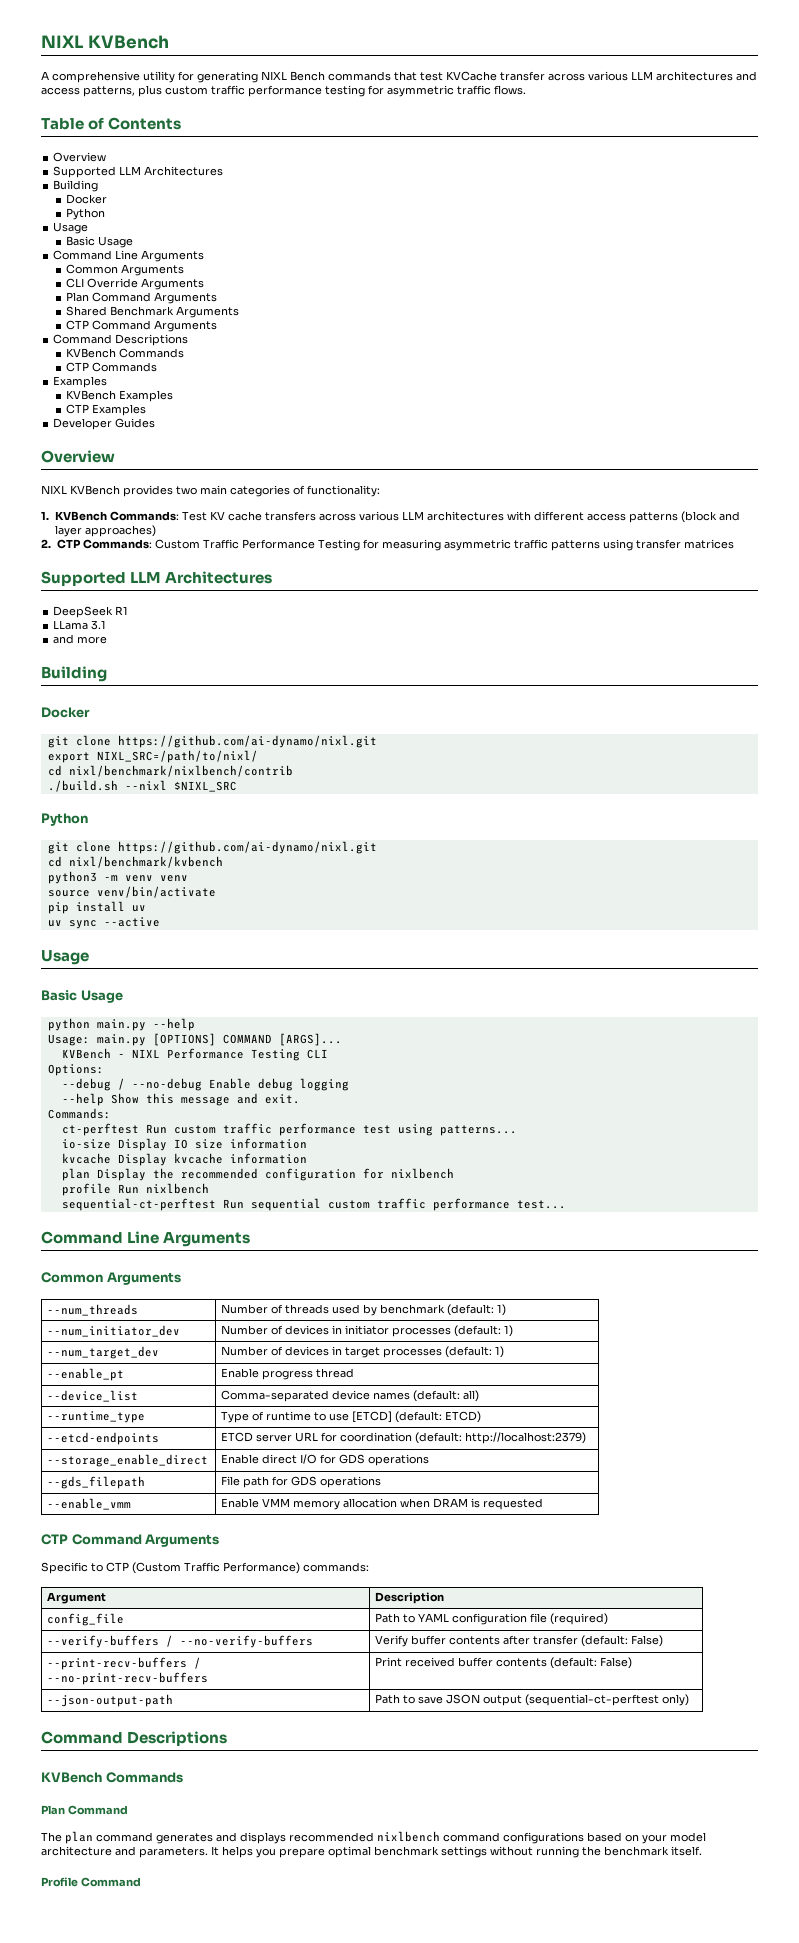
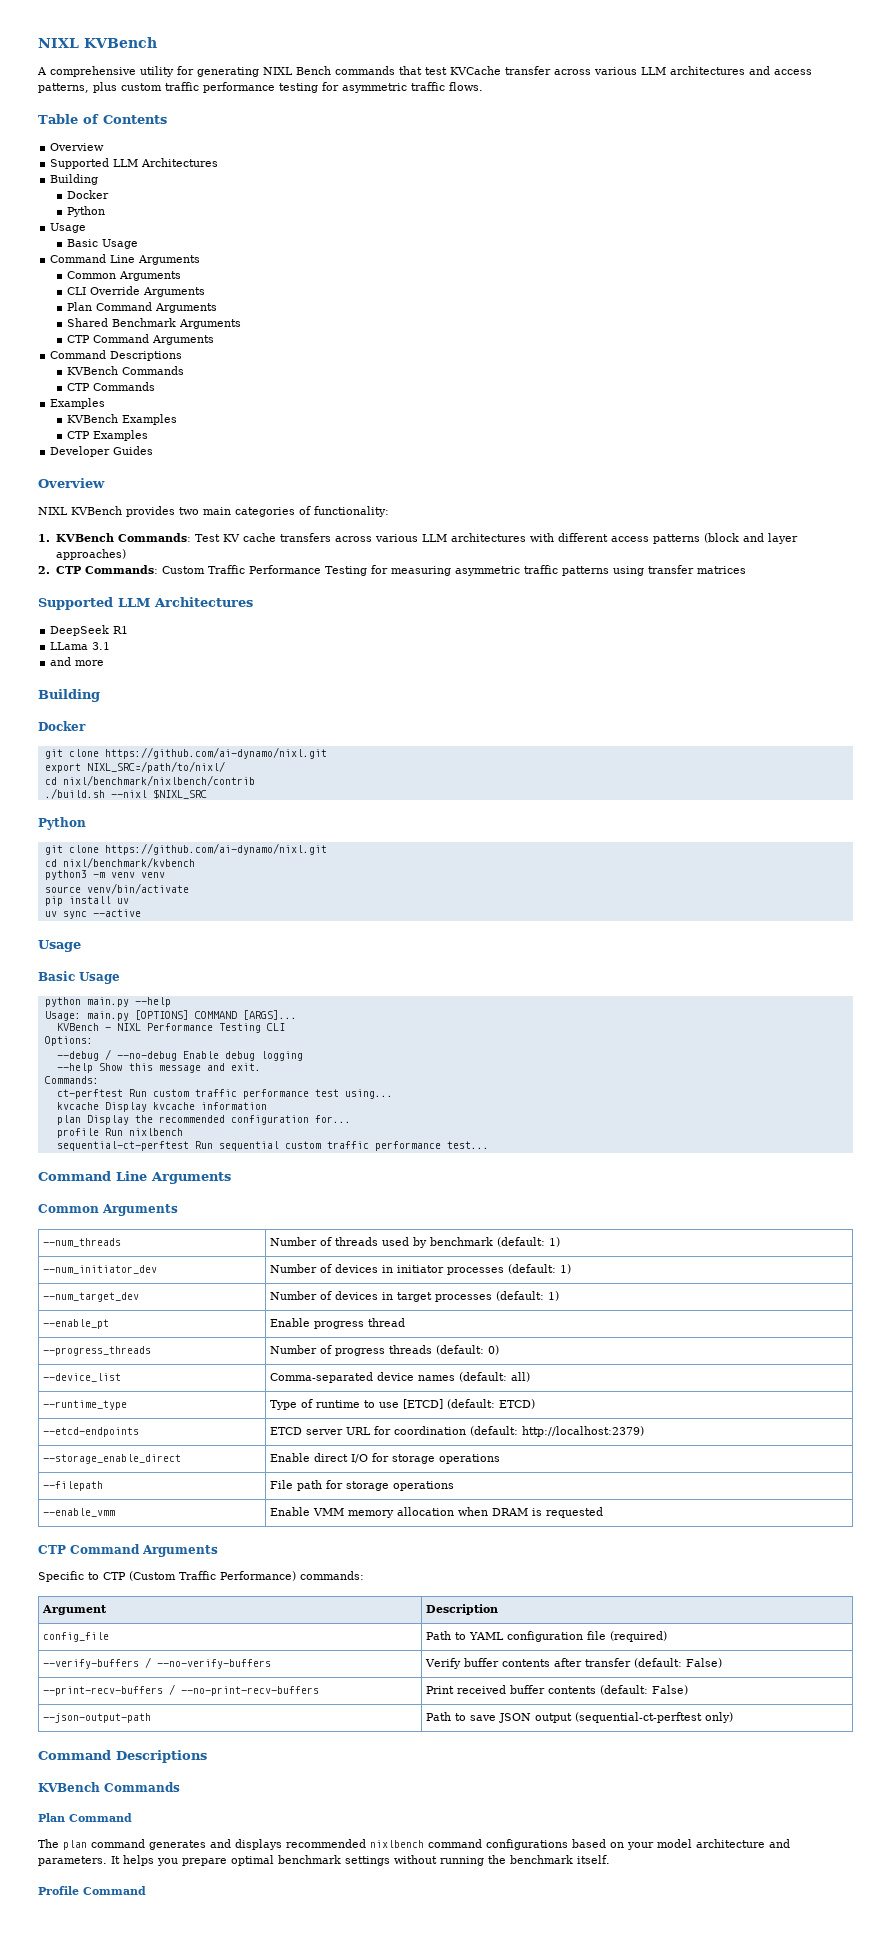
[397,1124,517,1136] [61,1138,307,1151] using patterns... // io-size Display IO size information -> [344,1089,393,1099] using...
[362,1168,454,1179] for nixlbench -> [314,1115,351,1123] for...
(355, 1373) none -> [42,1346,151,1356] [269,1345,499,1356] // --progress_threads | Number of progress threads (default: 0)
[339,1454,430,1466] [47,1476,146,1489] GDS operations // --gds_filepath -> [391,1454,500,1464] [42,1481,103,1491] storage operations // --filepath
[291,1476,318,1486] GDS -> [345,1481,389,1491] storage

